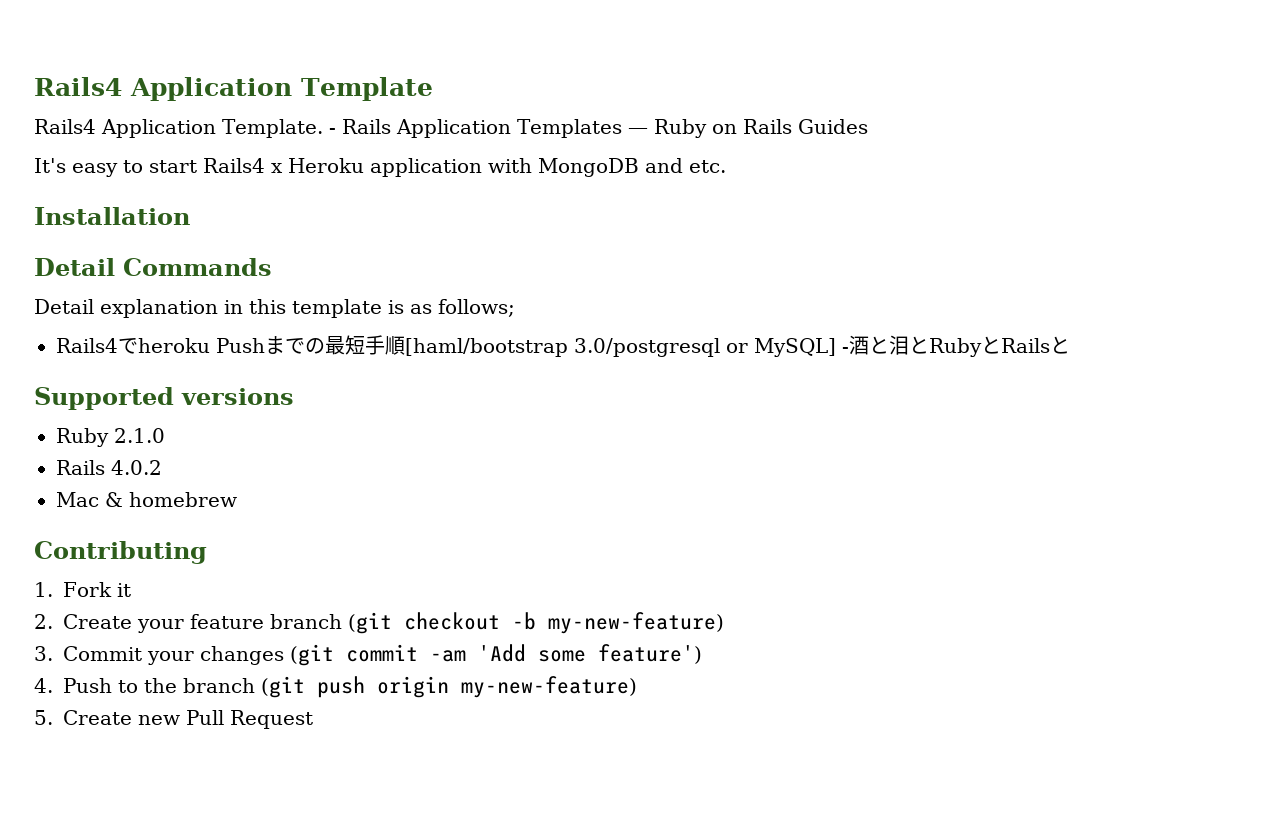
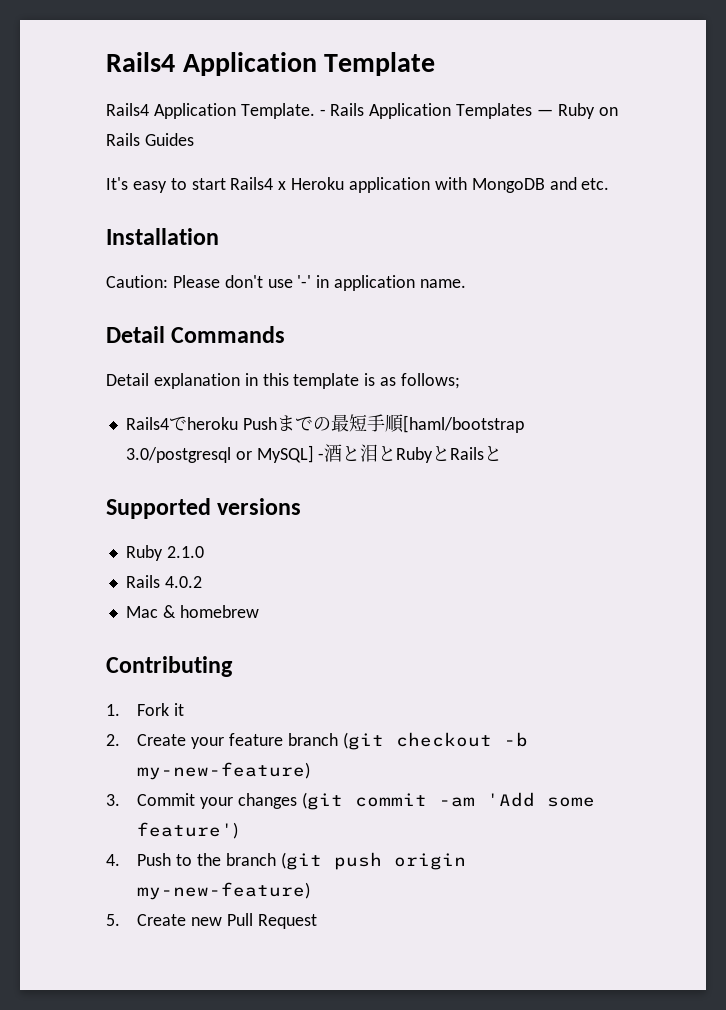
(190, 216) none -> [106,275,467,291] // Caution: Please don't use '-' in application name.

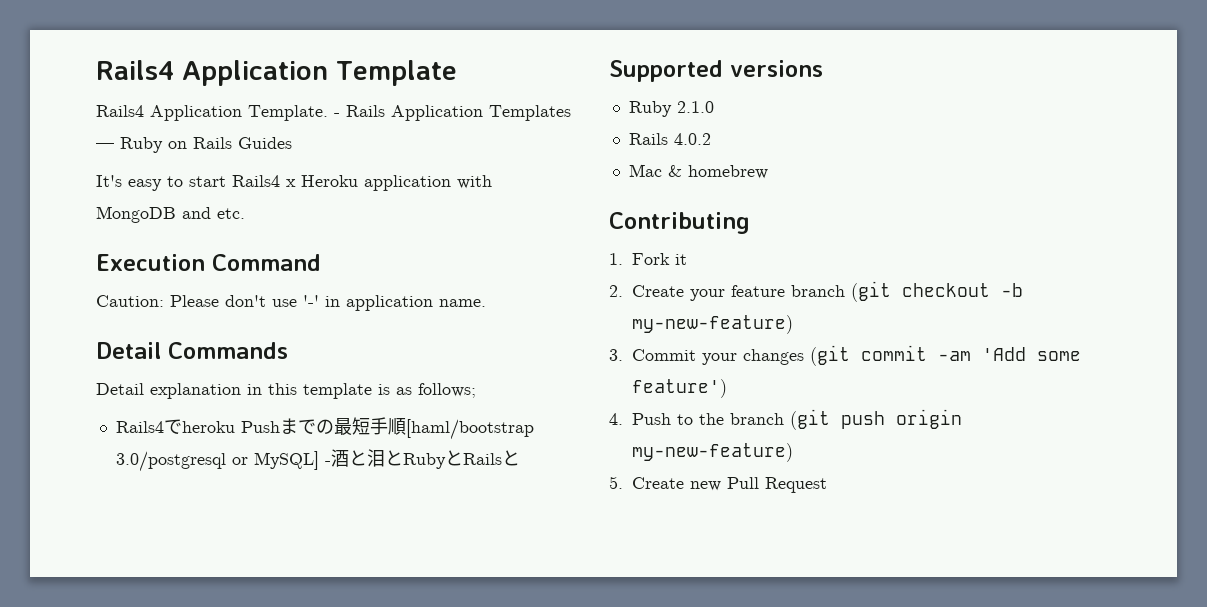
[106,228,219,245] Installation -> [96,254,321,271] Execution Command

